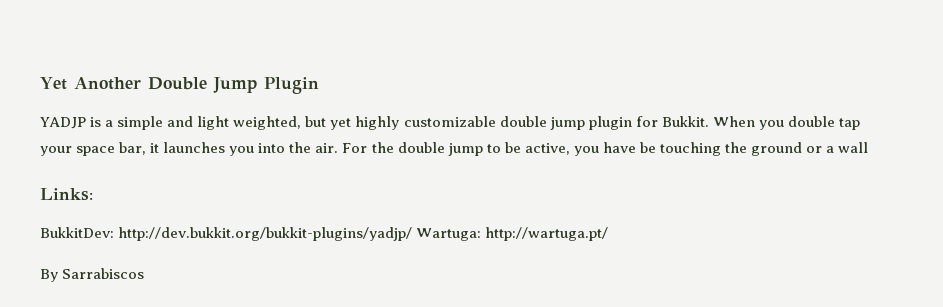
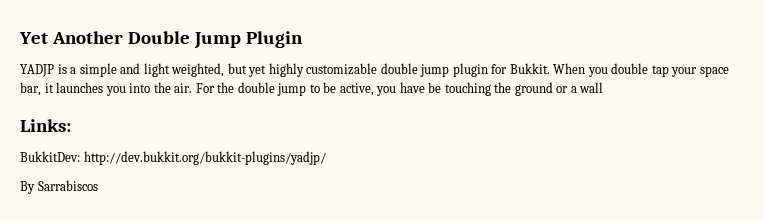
[416,227,609,241] Wartuga: http://wartuga.pt/ -> (326, 158) none

